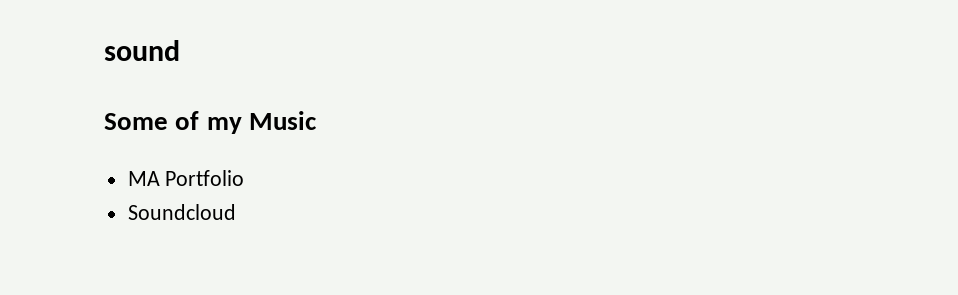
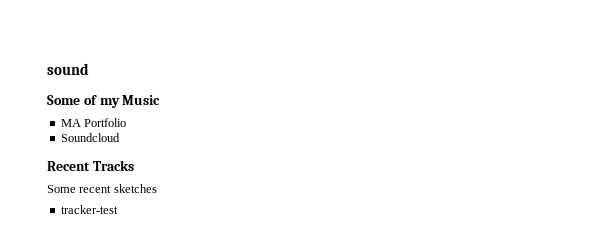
(236, 212) none -> [47,160,134,171] [47,184,157,193] [60,205,118,214] // Recent Tracks // Some recent sketches // tracker-test

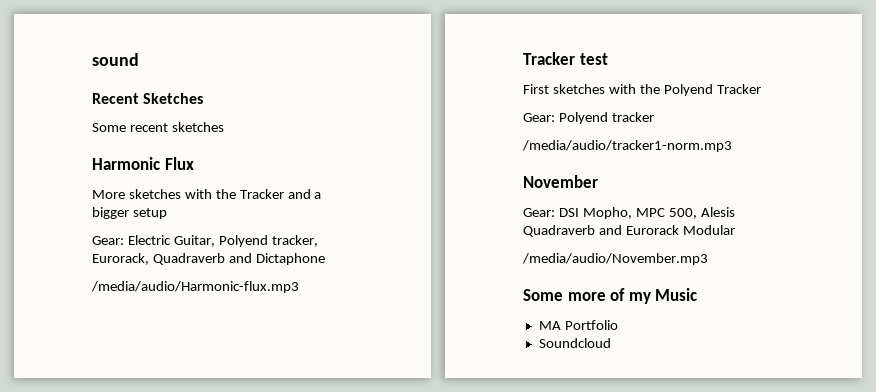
[47,95,80,105] // Some -> [92,93,204,104] [92,122,224,132] [92,157,194,170] [92,189,322,199] [92,207,167,219] [92,235,318,247] [92,253,325,265] [91,281,299,293] [523,52,608,65] [523,84,761,96] [523,112,654,124] [522,140,732,152] [523,175,598,188] [523,207,735,219] [523,225,735,237] [522,253,708,265] [523,289,606,301] // Recent Sketches // Some recent sketches // Harmonic Flux // More sketches with the Tracker and a bigger setup // Gear: Electric Guitar, Polyend tracker, Eurorack, Quadraverb and Dictaphone // /media/audio/Harmonic-flux.mp3 // Tracker test // First sketches with the Polyend Tracker // Gear: Polyend tracker // /media/audio/tracker1-norm.mp3 // November // Gear: DSI Mopho, MPC 500, Alesis Quadraverb and Eurorack Modular // /media/audio/November.mp3 // Some more
[47,160,134,171] [47,184,157,193] [60,205,118,214] // Recent Tracks // Some recent sketches // tracker-test -> (611, 343) none

